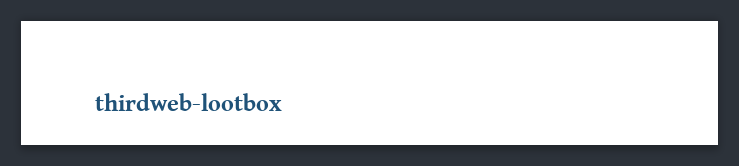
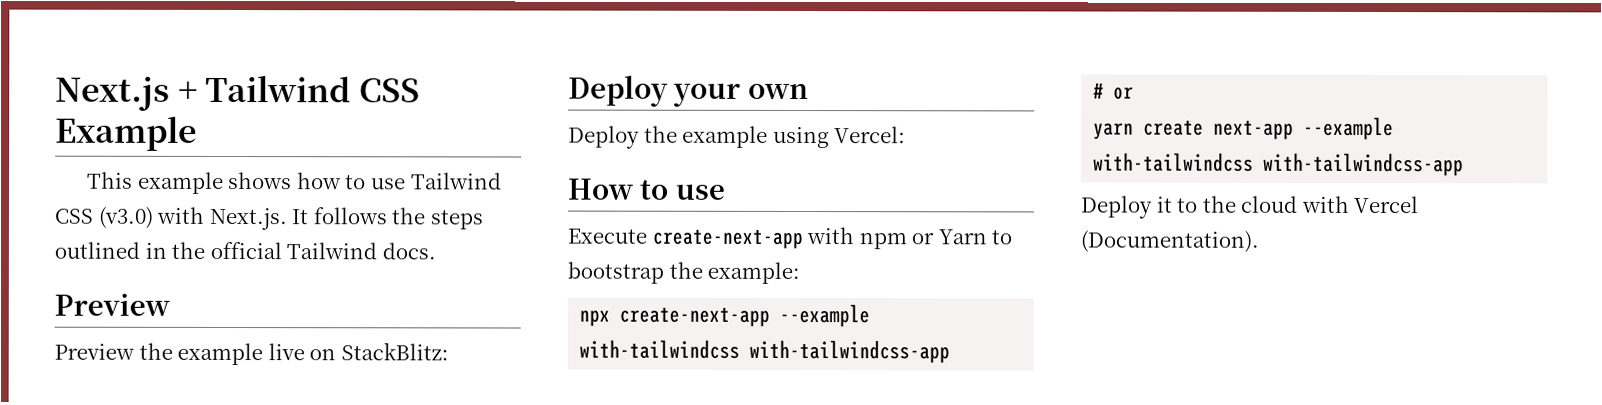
[95,93,282,111] thirdweb-lootbox -> [55,74,420,111] [55,115,197,151] [87,171,502,194] [54,206,483,231] [54,241,436,260] [54,293,170,316] [54,342,449,366] [568,75,809,107] [568,125,907,149] [568,178,726,200] [567,227,1013,250] [567,261,801,284] [579,303,871,328] [579,339,951,364] [1093,82,1135,100] [1093,116,1395,141] [1093,152,1465,177] [1080,195,1420,219] [1080,230,1259,253] Next.js + Tailwind CSS Example // This example shows how to use Tailwind CSS (v3.0) with Next.js. It follows the steps outlined in the official Tailwind docs. // Preview // Preview the example live on StackBlitz: // Deploy your own // Deploy the example using Vercel: // How to use // Execute create-next-app with npm or Yarn to bootstrap the example: // npx create-next-app --example with-tailwindcss with-tailwindcss-app // # or // yarn create next-app --example with-tailwindcss with-tailwindcss-app // Deploy it to the cloud with Vercel (Documentation).

